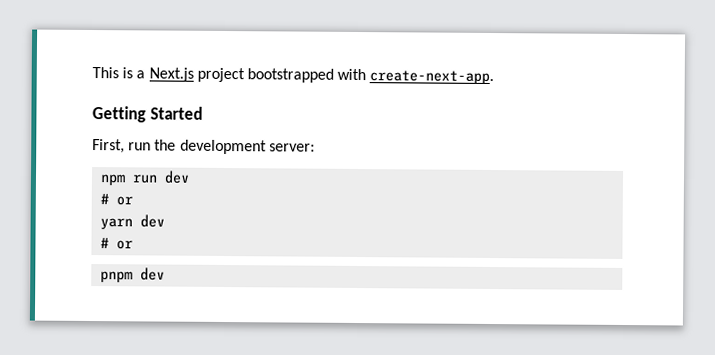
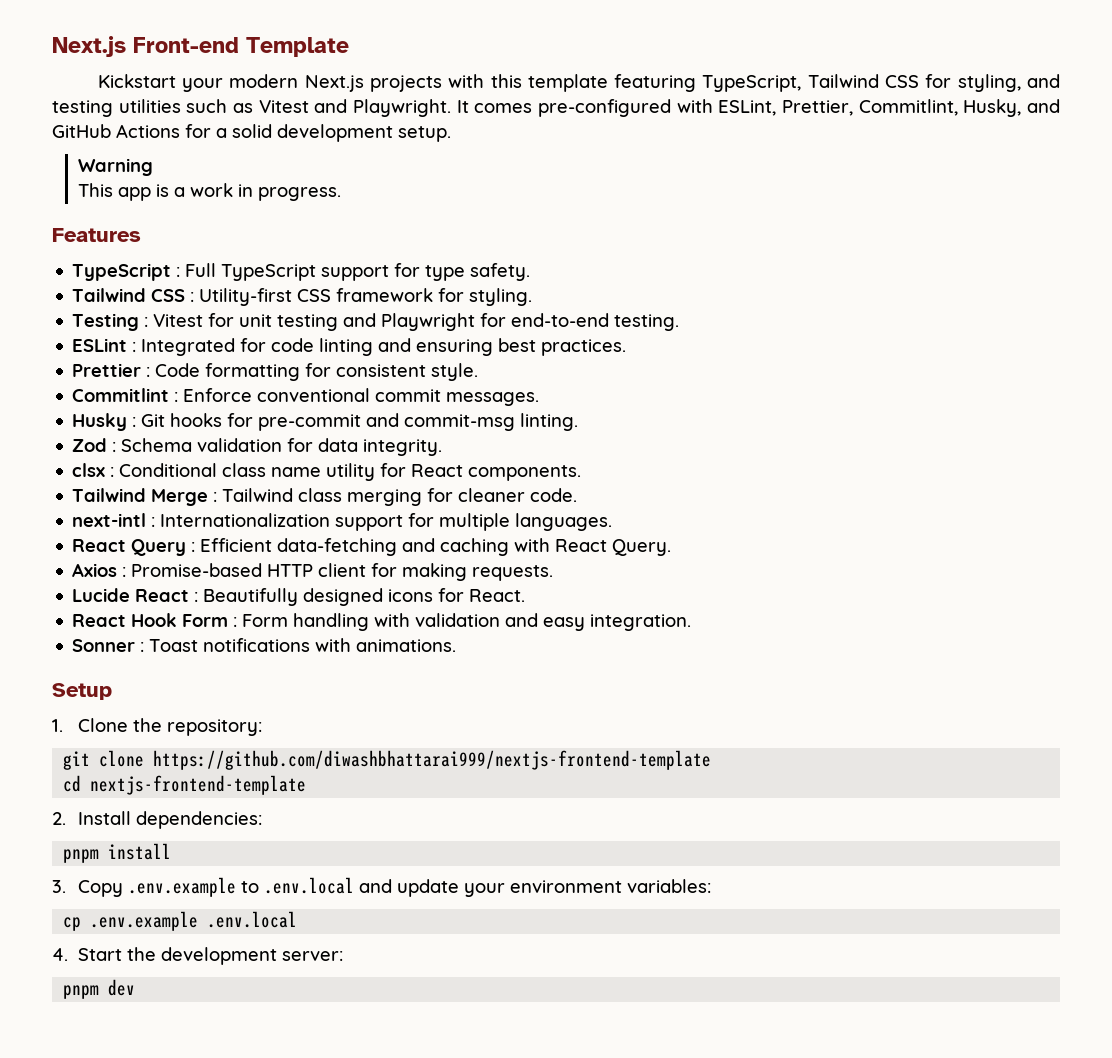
[92,67,495,85] [92,106,203,123] [92,139,315,155] [100,170,191,186] [100,193,134,206] [100,214,166,230] [100,237,134,250] This is a Next.js project bootstrapped with create-next-app. // Getting Started // First, run the development server: // npm run dev // # or // yarn dev // # or -> [52,36,349,57] [97,74,1061,92] [52,99,1060,117] [52,124,451,142] [78,158,154,176] [78,183,342,201] [52,228,141,242] [72,263,531,281] [72,288,533,306] [72,313,680,331] [72,338,627,356] [72,363,479,381] [72,388,540,406] [72,413,579,431] [72,438,443,456] [72,463,582,481] [72,488,578,506] [72,513,613,531] [72,538,672,556] [72,563,554,581] [72,588,526,606] [72,613,692,631] [72,638,457,652] [52,683,112,700] [52,718,263,736] [63,750,712,770] [63,775,307,795] [52,811,263,829] [63,843,172,863] [52,877,712,897] [63,911,298,931] [52,947,344,965] Next.js Front-end Template // Kickstart your modern Next.js projects with this template featuring TypeScript, Tailwind CSS for styling, and testing utilities such as Vitest and Playwright. It comes pre-configured with ESLint, Prettier, Commitlint, Husky, and GitHub Actions for a solid development setup. // Warning // This app is a work in progress. // Features // TypeScript : Full TypeScript support for type safety. // Tailwind CSS : Utility-first CSS framework for styling. // Testing : Vitest for unit testing and Playwright for end-to-end testing. // ESLint : Integrated for code linting and ensuring best practices. // Prettier : Code formatting for consistent style. // Commitlint : Enforce conventional commit messages. // Husky : Git hooks for pre-commit and commit-msg linting. // Zod : Schema validation for data integrity. // clsx : Conditional class name utility for React components. // Tailwind Merge : Tailwind class merging for cleaner code. // next-intl : Internationalization support for multiple languages. // React Query : Efficient data-fetching and caching with React Query. // Axios : Promise-based HTTP client for making requests. // Lucide React : Beautifully designed icons for React. // React Hook Form : Form handling with validation and easy integration. // Sonner : Toast notifications with animations. // Setup // 1. Clone the repository: // git clone https://github.com/diwashbhattarai999/nextjs-frontend-template // cd nextjs-frontend-template // 2. Install dependencies: // pnpm install // 3. Copy .env.example to .env.local and update your environment variables: // cp .env.example .env.local // 4. Start the development server:

